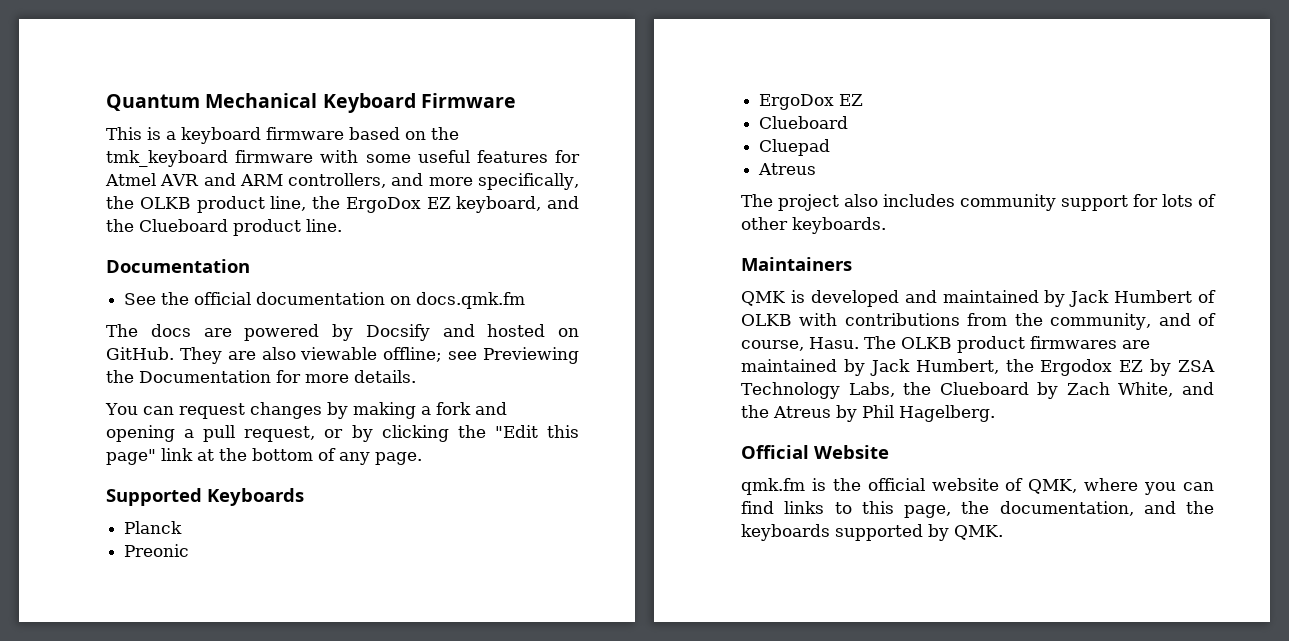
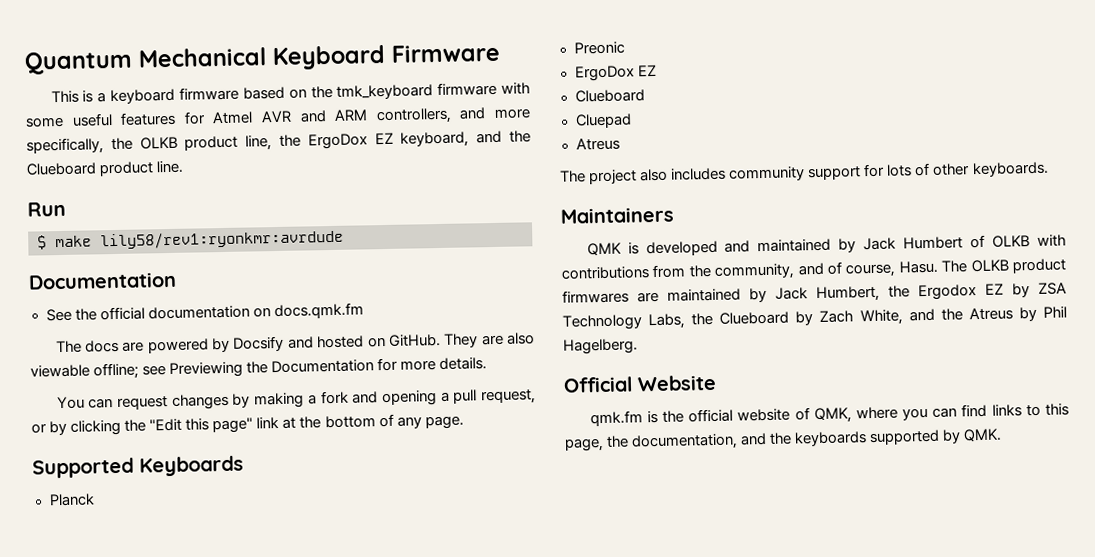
(342, 225) none -> [27,201,66,217] [37,229,344,250] // Run // $ make lily58/rev1:ryonkmr:avrdude

